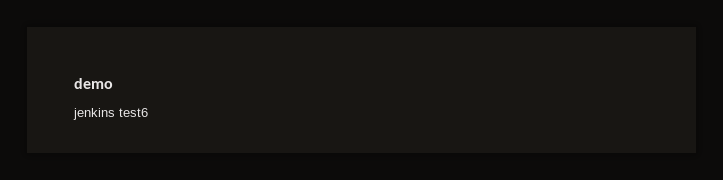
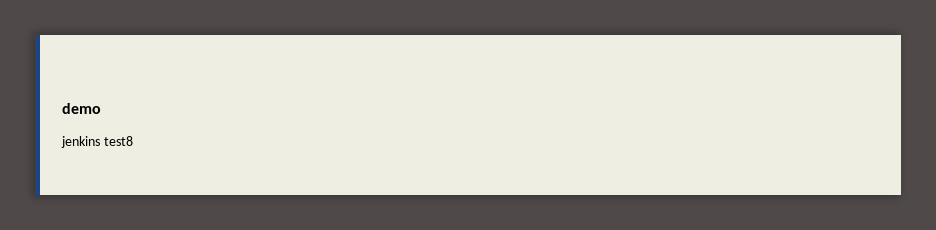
[119,108,148,117] test6 -> [103,136,133,146] test8

